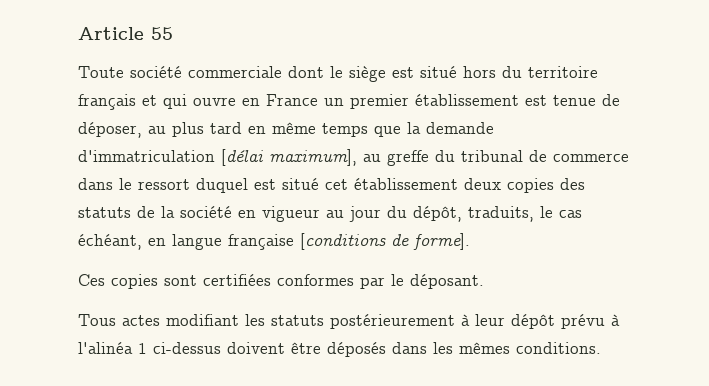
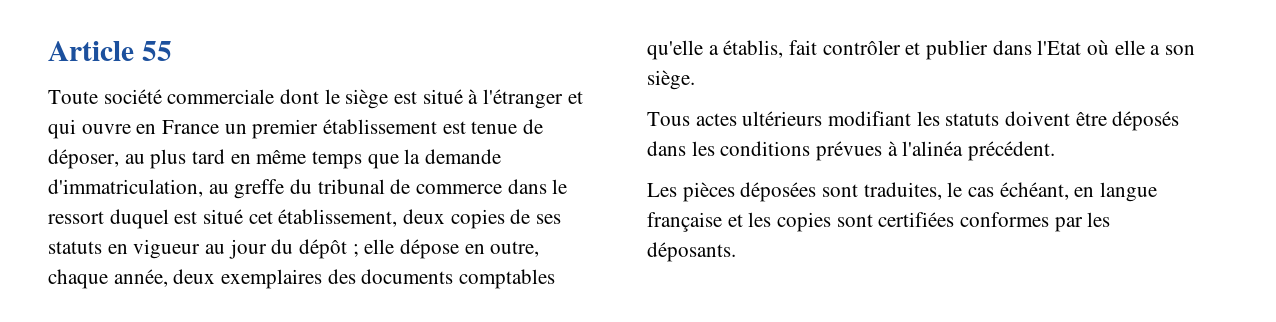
[463,66,598,78] [78,94,136,110] hors du territoire français -> [468,89,564,109] à l'étranger
[78,149,357,166] d'immatriculation [délai maximum], -> [48,179,203,197] d'immatriculation,
[354,178,458,190] établissement -> [278,209,398,227] établissement,
[560,178,585,190] [78,206,232,218] des statuts de la société -> [510,209,562,224] [48,241,102,254] de ses statuts
[413,206,534,222] dépôt, traduits, -> [299,239,540,259] [48,269,556,289] [647,40,1196,60] [647,70,695,90] [647,111,1180,131] [647,141,1056,161] [647,182,942,202] dépôt ; elle dépose en outre, chaque année, deux exemplaires des documents comptables qu'elle a établis, fait contrôler et publier dans l'Etat où elle a son siège. // Tous actes ultérieurs modifiant les statuts doivent être déposés dans les conditions prévues à l'alinéa précédent. // Les pièces déposées sont traduites,
[300,233,470,250] [78,274,105,286] [conditions de forme]. // Ces -> [727,212,772,227] et les
[391,274,484,289] [78,314,620,329] [78,342,601,357] le déposant. // Tous actes modifiant les statuts postérieurement à leur dépôt prévu à l'alinéa 1 ci-dessus doivent être déposés dans les mêmes conditions. -> [1087,212,1111,227] [647,242,736,262] les déposants.

